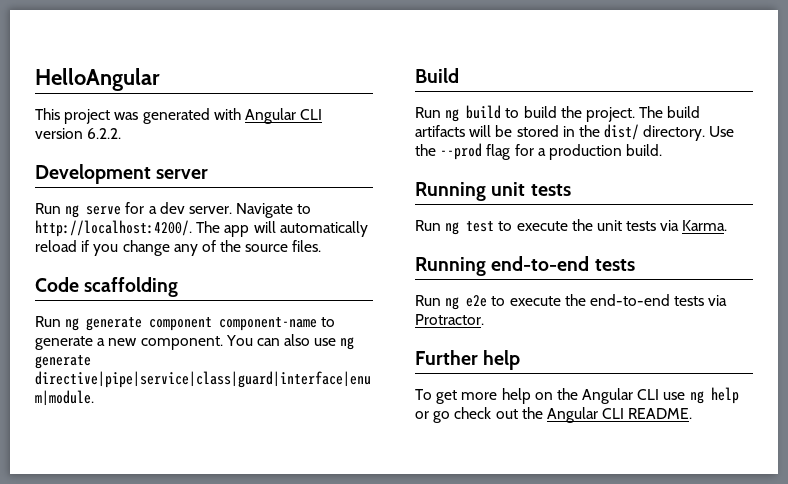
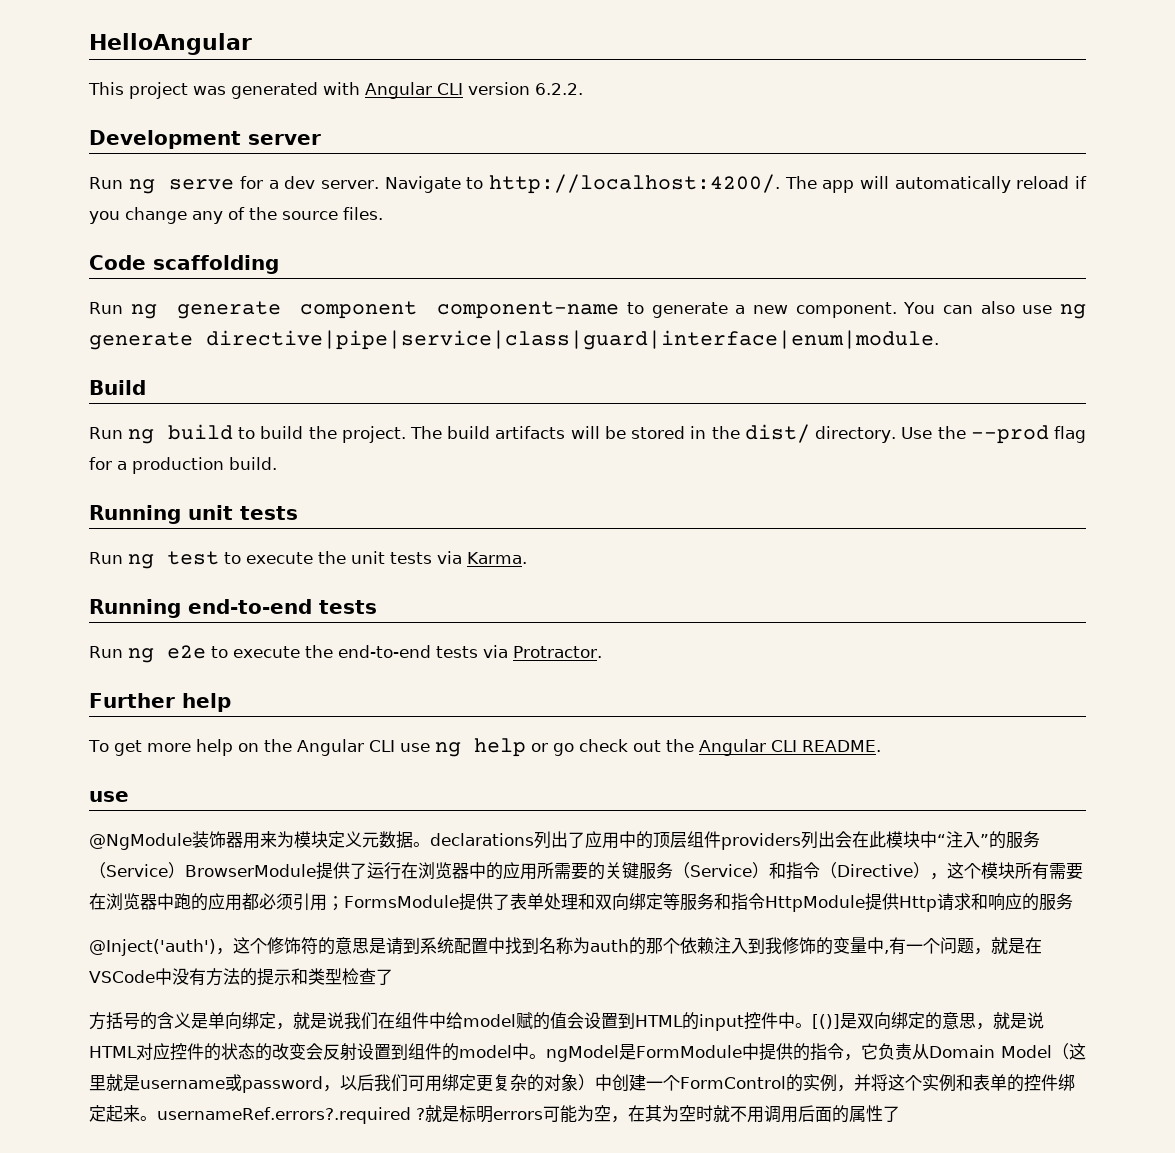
(693, 413) none -> [89,791,129,802] [89,831,1040,850] [89,862,1083,880] [89,893,1073,912] [89,937,1042,956] [89,968,393,986] [89,1012,1044,1031] [89,1043,1086,1062] [89,1074,1075,1093] [89,1105,900,1124] // use // @NgModule装饰器用来为模块定义元数据。declarations列出了应用中的顶层组件providers列出会在此模块中“注入”的服务（Service）BrowserModule提供了运行在浏览器中的应用所需要的关键服务（Service）和指令（Directive），这个模块所有需要在浏览器中跑的应用都必须引用；FormsModule提供了表单处理和双向绑定等服务和指令HttpModule提供Http请求和响应的服务 // @Inject('auth')，这个修饰符的意思是请到系统配置中找到名称为auth的那个依赖注入到我修饰的变量中,有一个问题，就是在VSCode中没有方法的提示和类型检查了 // 方括号的含义是单向绑定，就是说我们在组件中给model赋的值会设置到HTML的input控件中。[()]是双向绑定的意思，就是说HTML对应控件的状态的改变会反射设置到组件的model中。ngModel是FormModule中提供的指令，它负责从Domain Model（这里就是username或password，以后我们可用绑定更复杂的对象）中创建一个FormControl的实例，并将这个实例和表单的控件绑定起来。usernameRef.errors?.required ?就是标明errors可能为空，在其为空时就不用调用后面的属性了

